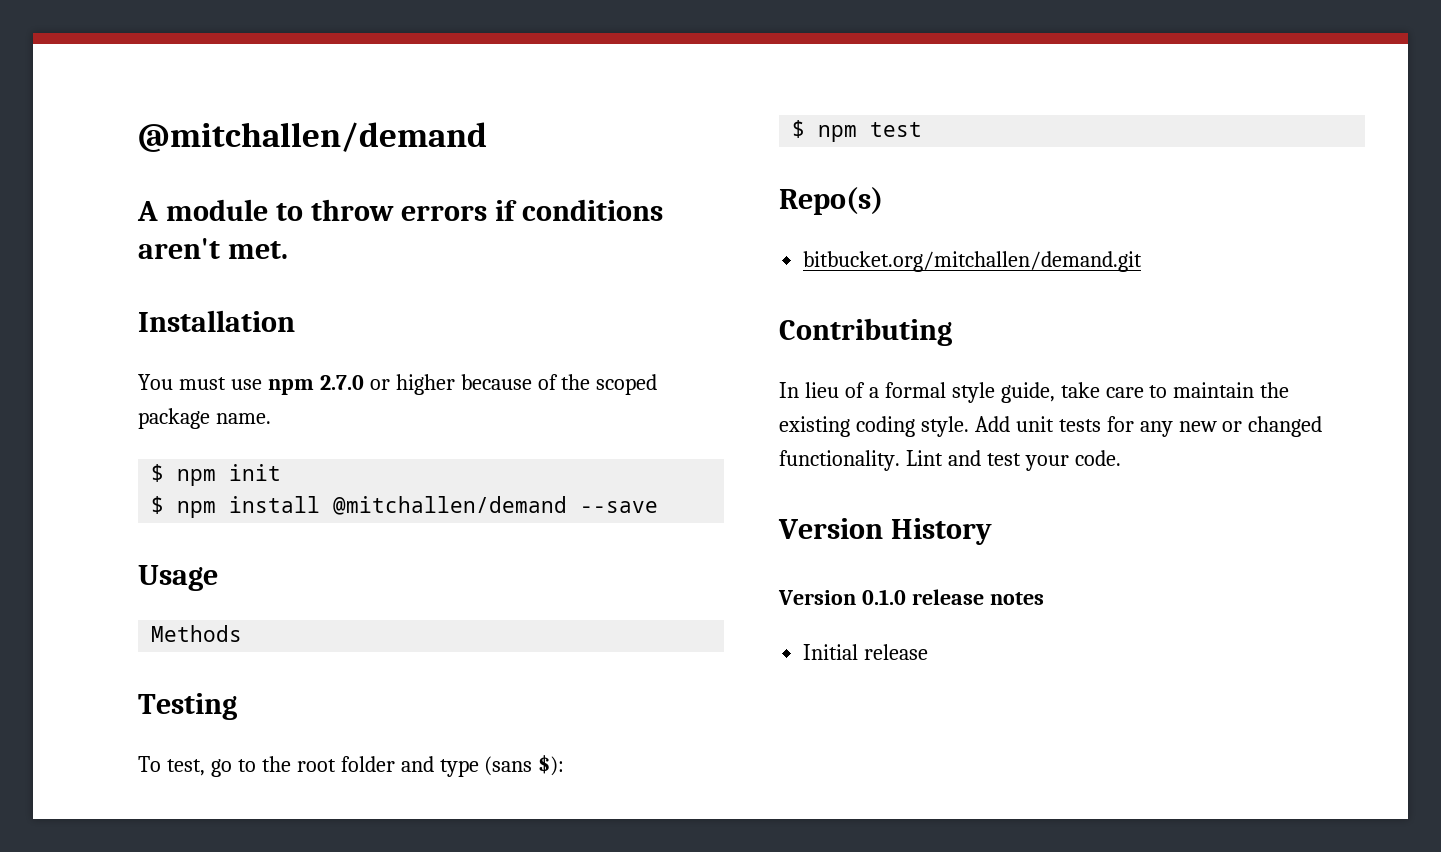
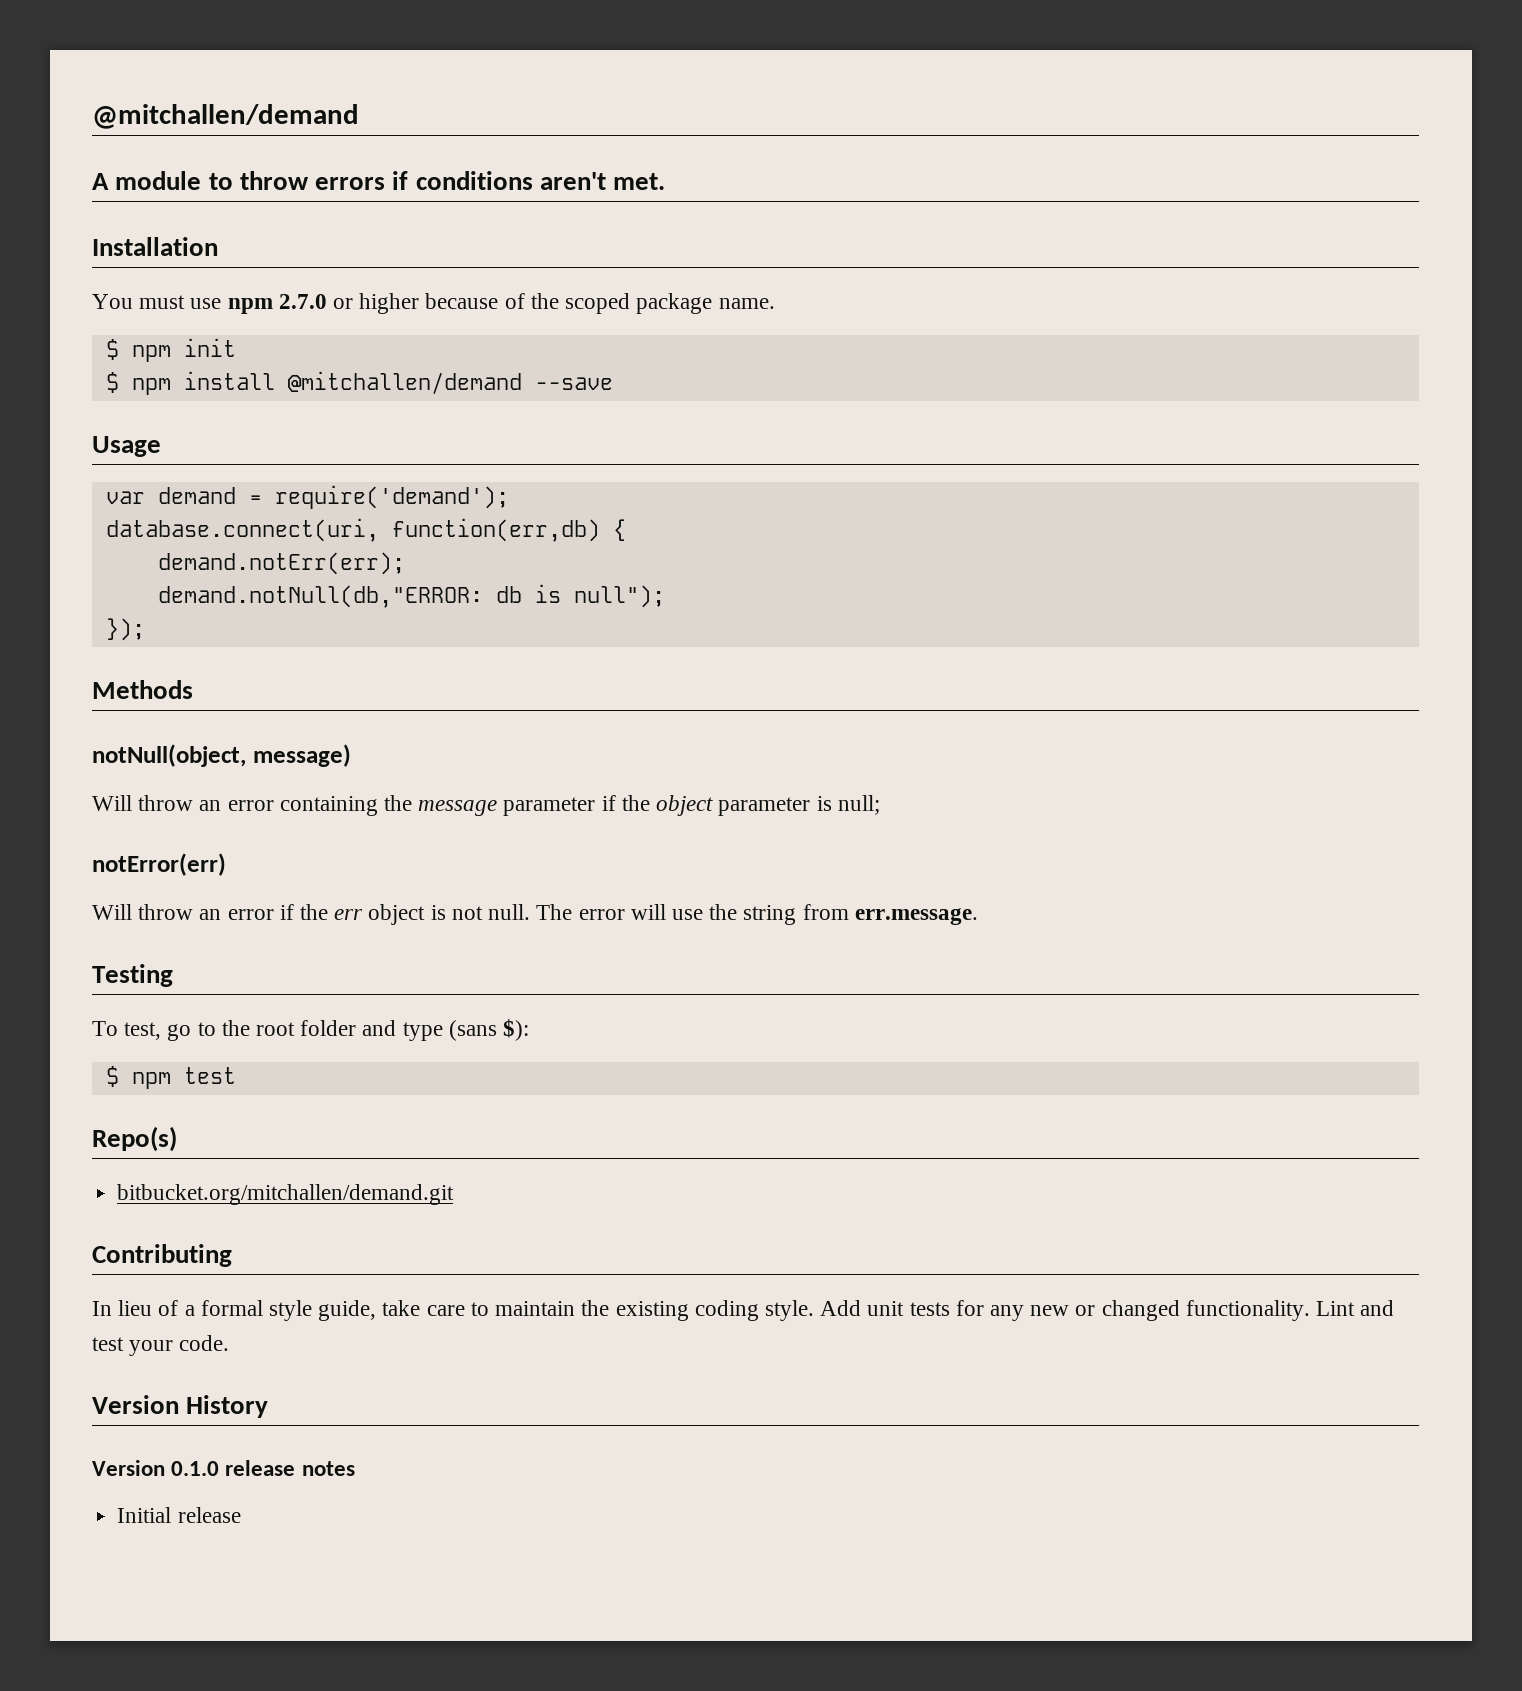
[151,625,243,642] Methods -> [105,485,509,509] [105,518,626,542] [157,552,405,575] [157,584,665,608] [105,618,145,641] [92,680,193,699] [92,744,351,767] [92,795,880,816] [92,853,226,876] [92,904,978,925] var demand = require('demand'); // database.connect(uri, function(err,db) { // demand.notErr(err); // demand.notNull(db,"ERROR: db is null"); // }); // Methods // notNull(object, message) // Will throw an error containing the message parameter if the object parameter is null; // notError(err) // Will throw an error if the err object is not null. The error will use the string from err.message.

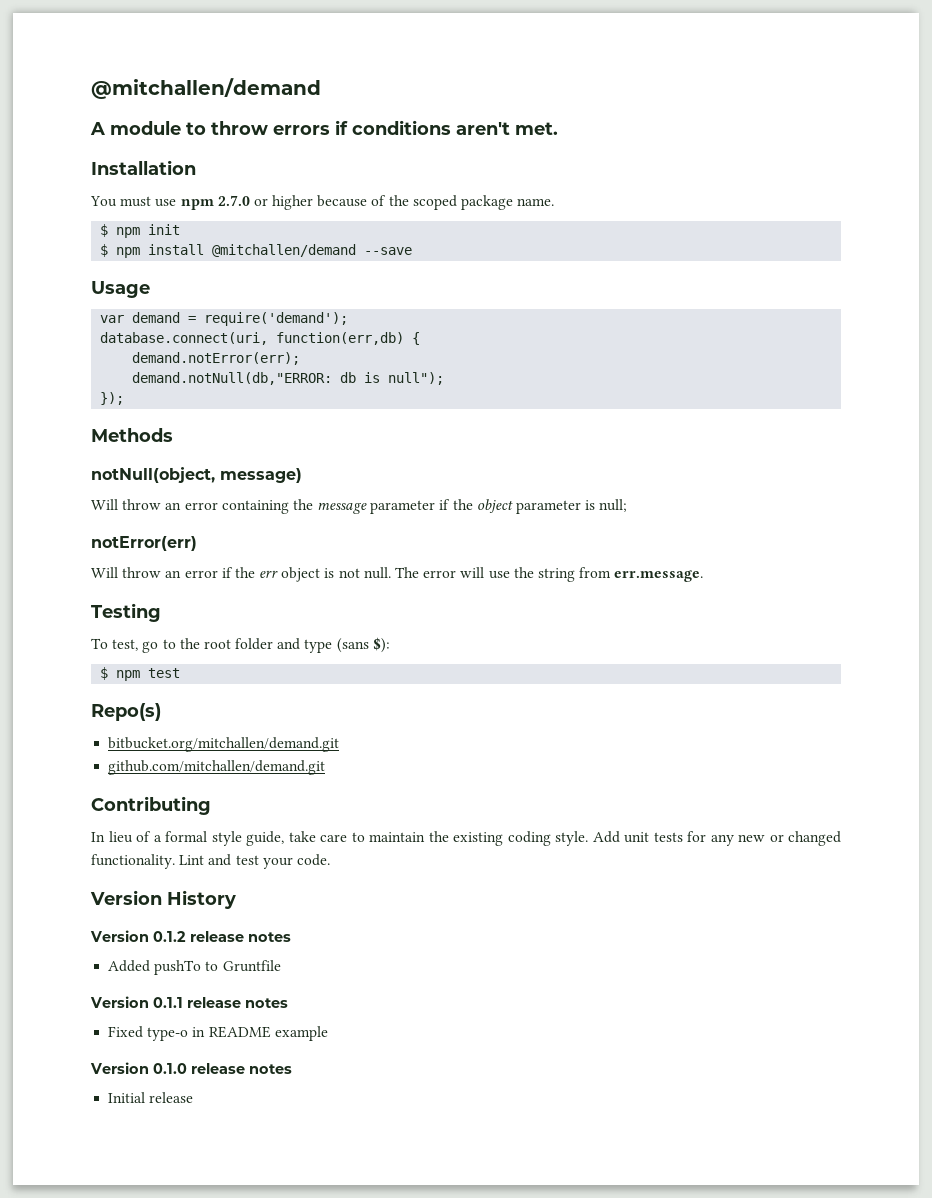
[157,552,405,575] demand.notErr(err); -> [132,352,301,365] demand.notError(err);
(455, 1194) none -> [108,760,326,775] // github.com/mitchallen/demand.git
(269, 1406) none -> [90,930,291,942] [108,960,281,975] [90,996,288,1008] [108,1026,328,1041] // Version 0.1.2 release notes // Added pushTo to Gruntfile // Version 0.1.1 release notes // Fixed type-o in README example

